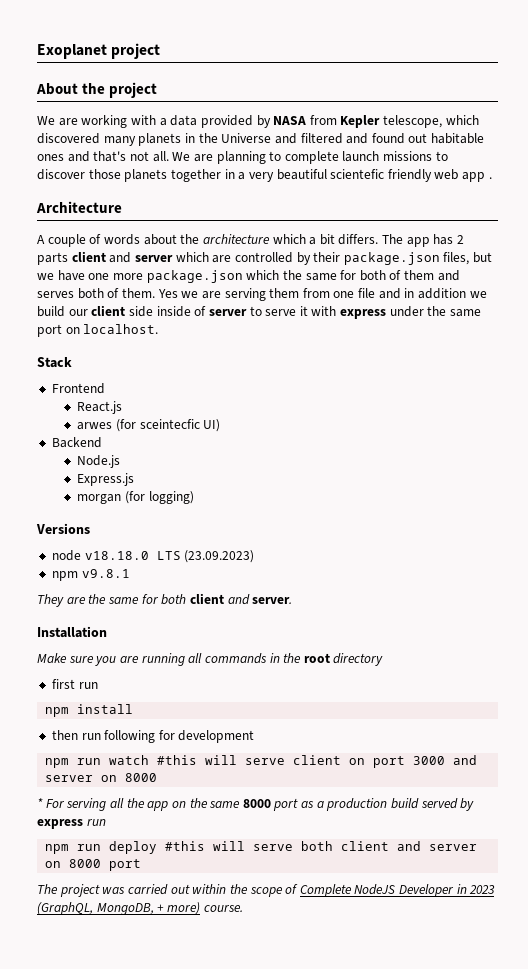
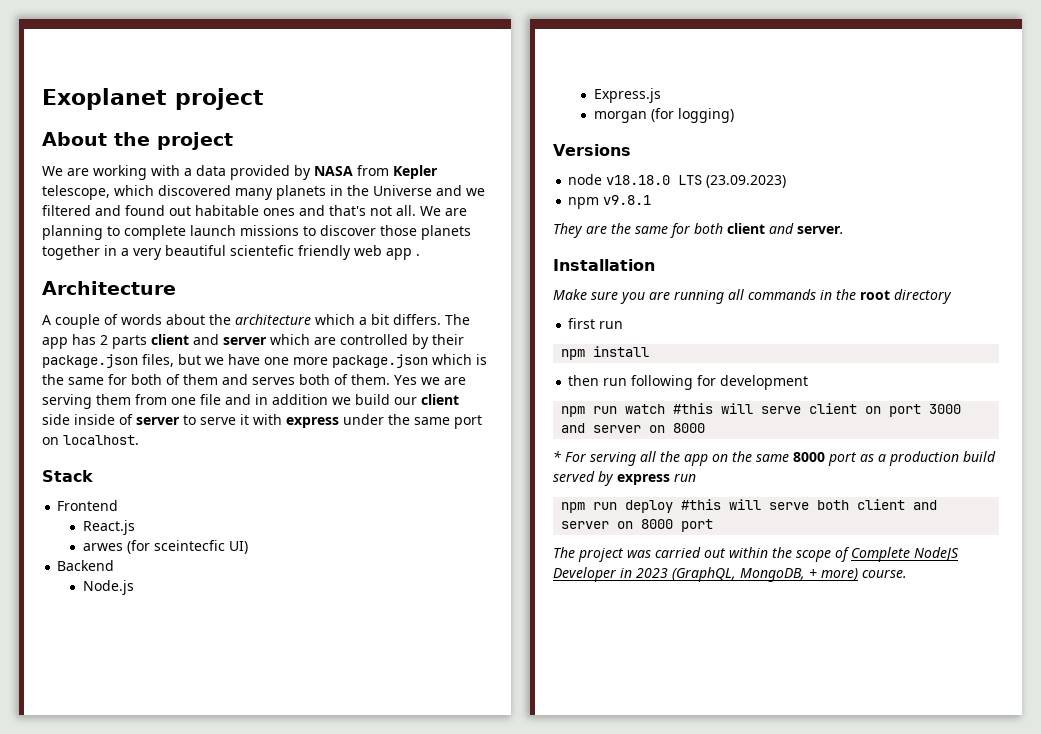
(297, 138) none -> [466,188,485,196] we
(280, 275) none -> [476,354,487,365] is

